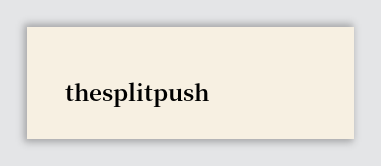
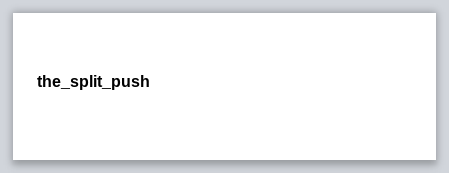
[65,82,209,107] thesplitpush -> [37,75,150,90] the_split_push

